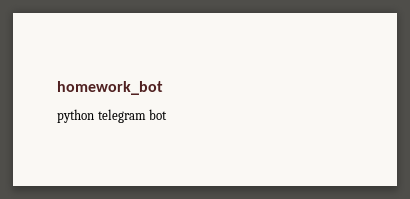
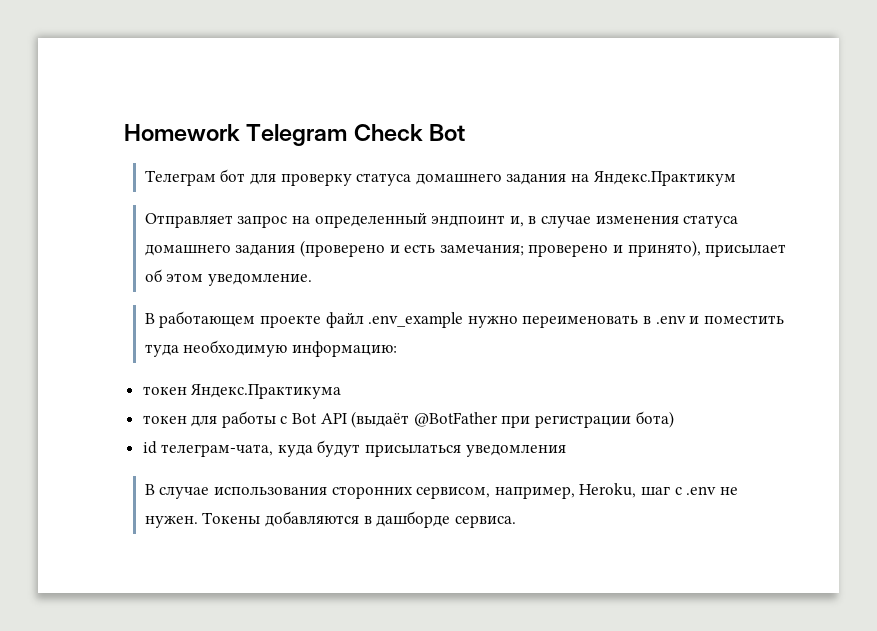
[57,81,163,95] [57,109,168,123] homework_bot // python telegram bot -> [124,124,466,146] [144,169,736,186] [144,212,739,228] [144,240,787,257] [144,269,313,286] [144,311,784,328] [144,340,398,357] [142,383,342,399] [142,411,674,428] [142,440,566,457] [144,483,738,499] [144,511,516,528] Homework Telegram Check Bot // Телеграм бот для проверку статуса домашнего задания на Яндекс.Практикум // Отправляет запрос на определенный эндпоинт и, в случае изменения статуса домашнего задания (проверено и есть замечания; проверено и принято), присылает об этом уведомление. // В работающем проекте файл .env_example нужно переименовать в .env и поместить туда необходимую информацию: // токен Яндекс.Практикума // токен для работы с Bot API (выдаёт @BotFather при регистрации бота) // id телеграм-чата, куда будут присылаться уведомления // В случае использования сторонних сервисом, например, Heroku, шаг с .env не нужен. Токены добавляются в дашборде сервиса.

